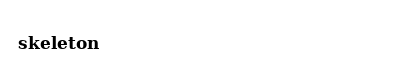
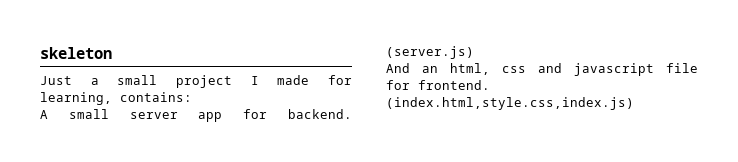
(99, 42) none -> [40,75,352,88] [40,92,192,105] [40,109,352,122] [386,46,474,59] [386,63,698,76] [386,80,490,90] [386,97,634,110] // Just a small project I made for learning, contains: // A small server app for backend. (server.js) // And an html, css and javascript file for frontend. (index.html,style.css,index.js)

